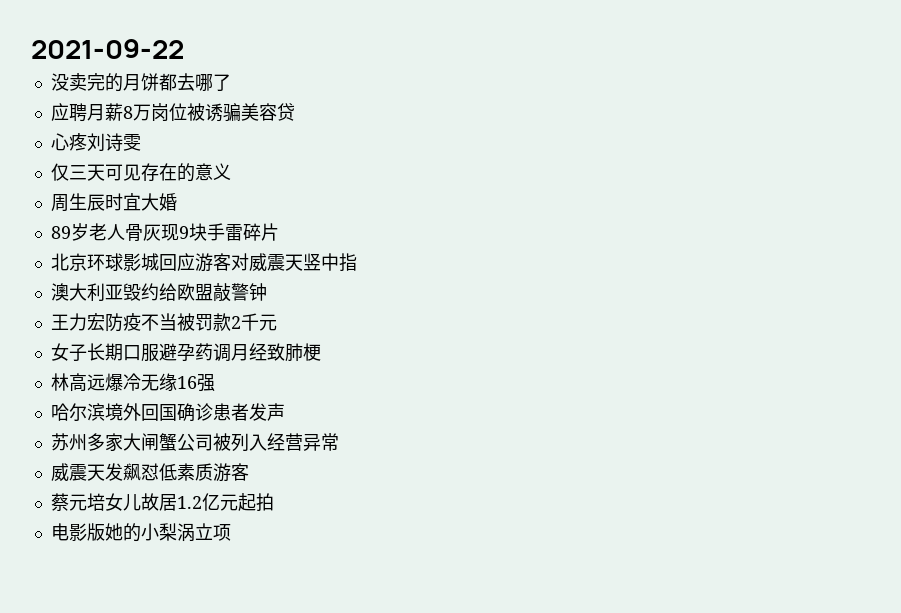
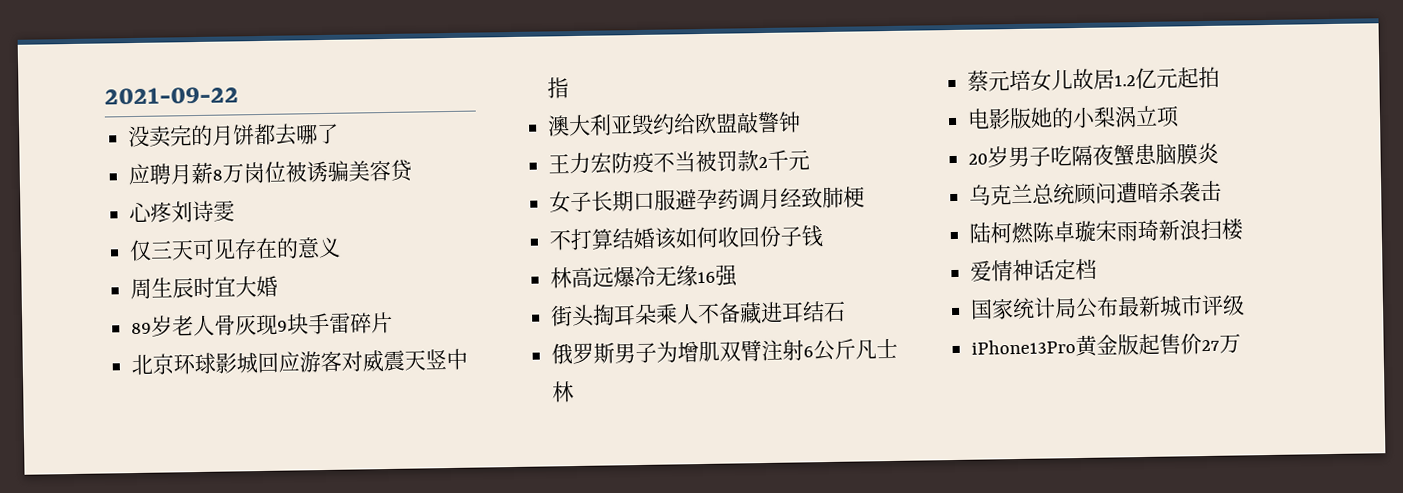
(321, 352) none -> [549,225,825,251] // 不打算结婚该如何收回份子钱
[50,403,285,422] [50,433,339,452] [50,463,249,482] 哈尔滨境外回国确诊患者发声 // 苏州多家大闸蟹公司被列入经营异常 // 威震天发飙怼低素质游客 -> [550,300,847,328] [551,337,899,365] [552,381,575,403] 街头掏耳朵乘人不备藏进耳结石 // 俄罗斯男子为增肌双臂注射6公斤凡士林
(231, 532) none -> [968,142,1221,168] [969,180,1223,206] [969,218,1244,245] [970,258,1098,282] [970,294,1246,320] [971,333,1242,358] // 20岁男子吃隔夜蟹患脑膜炎 // 乌克兰总统顾问遭暗杀袭击 // 陆柯燃陈卓璇宋雨琦新浪扫楼 // 爱情神话定档 // 国家统计局公布最新城市评级 // iPhone13Pro黄金版起售价27万

